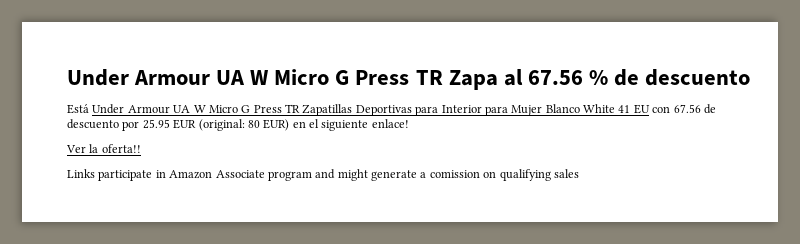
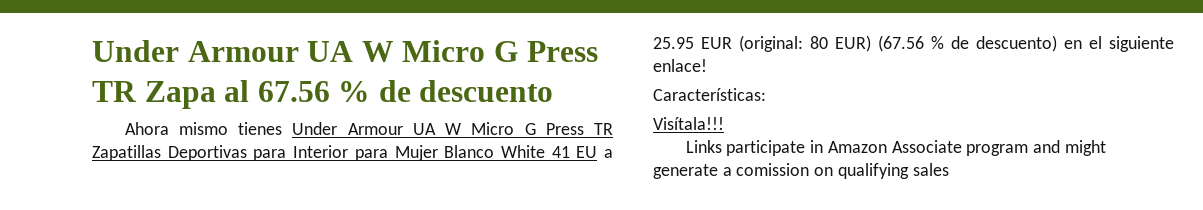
[67,104,89,114] Está -> [124,122,283,135] Ahora mismo tienes
[652,104,716,114] [67,119,140,131] con 67.56 de descuento por -> [603,149,613,158] a
(290, 125) none -> [878,35,1057,52] (67.56 % de descuento)
[66,144,141,153] Ver la oferta!! -> [653,88,766,101] [653,117,724,130] Características: // Visítala!!!

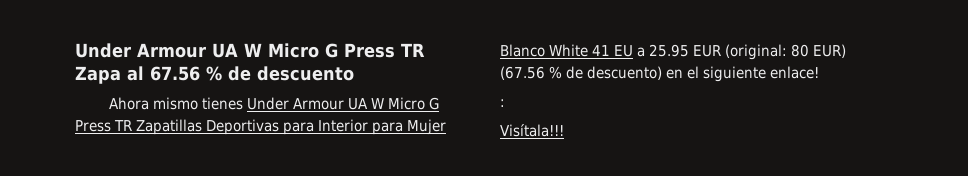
[653,88,766,101] Características: -> [500,99,505,107] :
[685,140,1106,156] [653,163,949,179] // Links participate in Amazon Associate program and might generate a comission on qualifying sales -> (564, 130) none

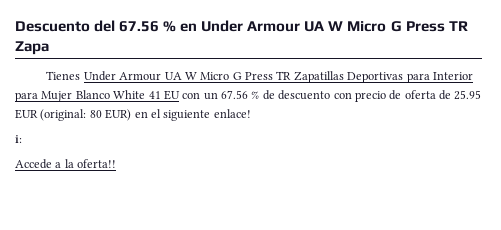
(75, 50) none -> [15,20,198,32] Descuento del 67.56 % en
[127,66,354,81] [108,97,243,110] al 67.56 % de descuento // Ahora mismo tienes -> [46,71,81,80] // Tienes
[637,47,645,57] a -> [182,90,451,102] con un 67.56 % de descuento con precio de oferta de
[500,66,662,80] (67.56 % de descuento) -> (132, 115) none
[500,99,505,107] [500,124,564,137] : // Visítala!!! -> [15,135,22,143] [15,159,117,169] ℹ: // Accede a la oferta!!

